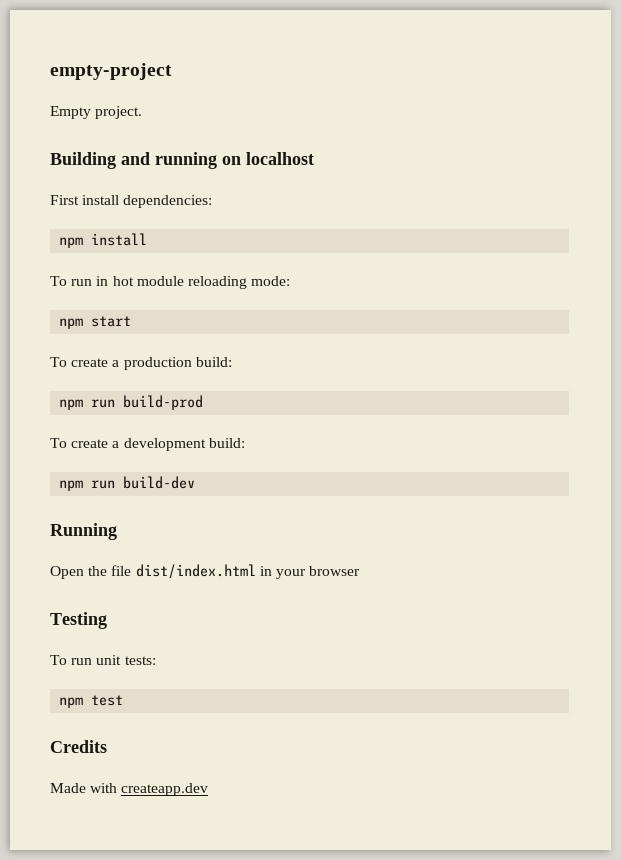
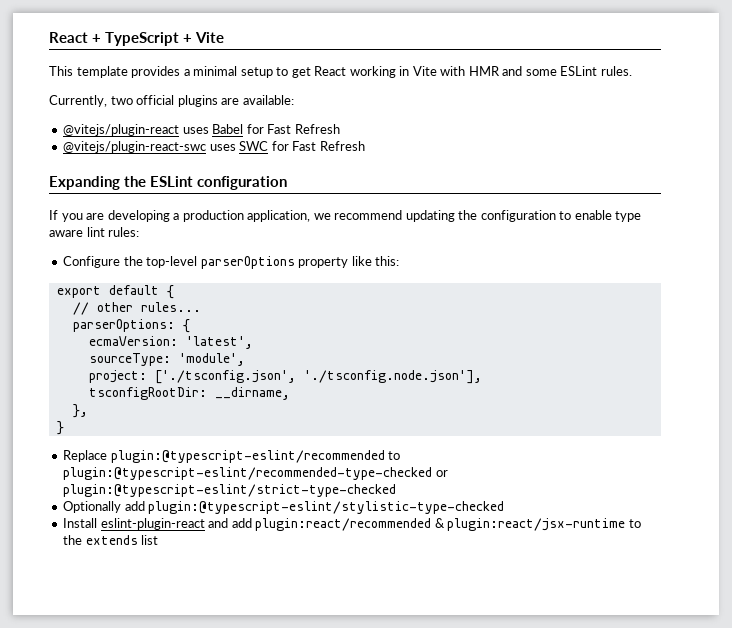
[50,63,172,80] [50,106,143,119] [50,152,314,169] [50,195,213,208] [59,233,148,248] [50,276,291,289] [59,316,132,329] [50,357,232,370] [59,395,204,410] [50,438,245,451] [59,476,196,491] [50,523,117,540] [50,564,361,579] [50,612,107,629] [50,655,156,665] [59,695,124,708] [50,740,107,753] [50,783,209,796] empty-project // Empty project. // Building and running on localhost // First install dependencies: // npm install // To run in hot module reloading mode: // npm start // To create a production build: // npm run build-prod // To create a development build: // npm run build-dev // Running // Open the file dist/index.html in your browser // Testing // To run unit tests: // npm test // Credits // Made with createapp.dev -> [49,32,225,46] [49,66,632,78] [49,95,294,107] [63,124,340,136] [63,141,365,153] [49,176,287,190] [49,210,642,222] [49,227,140,237] [63,256,400,269] [56,285,174,299] [72,302,201,315] [72,319,190,333] [88,336,253,349] [88,353,245,366] [88,370,482,384] [88,387,290,400] [72,404,88,418] [56,421,64,435] [63,450,401,463] [63,467,448,480] [63,484,397,497] [63,501,505,514] [63,518,641,531] [63,535,159,545] React + TypeScript + Vite // This template provides a minimal setup to get React working in Vite with HMR and some ESLint rules. // Currently, two official plugins are available: // @vitejs/plugin-react uses Babel for Fast Refresh // @vitejs/plugin-react-swc uses SWC for Fast Refresh // Expanding the ESLint configuration // If you are developing a production application, we recommend updating the configuration to enable type aware lint rules: // Configure the top-level parserOptions property like this: // export default { // // other rules... // parserOptions: { // ecmaVersion: 'latest', // sourceType: 'module', // project: ['./tsconfig.json', './tsconfig.node.json'], // tsconfigRootDir: __dirname, // }, // } // Replace plugin:@typescript-eslint/recommended to plugin:@typescript-eslint/recommended-type-checked or plugin:@typescript-eslint/strict-type-checked // Optionally add plugin:@typescript-eslint/stylistic-type-checked // Install eslint-plugin-react and add plugin:react/recommended & plugin:react/jsx-runtime to the extends list

